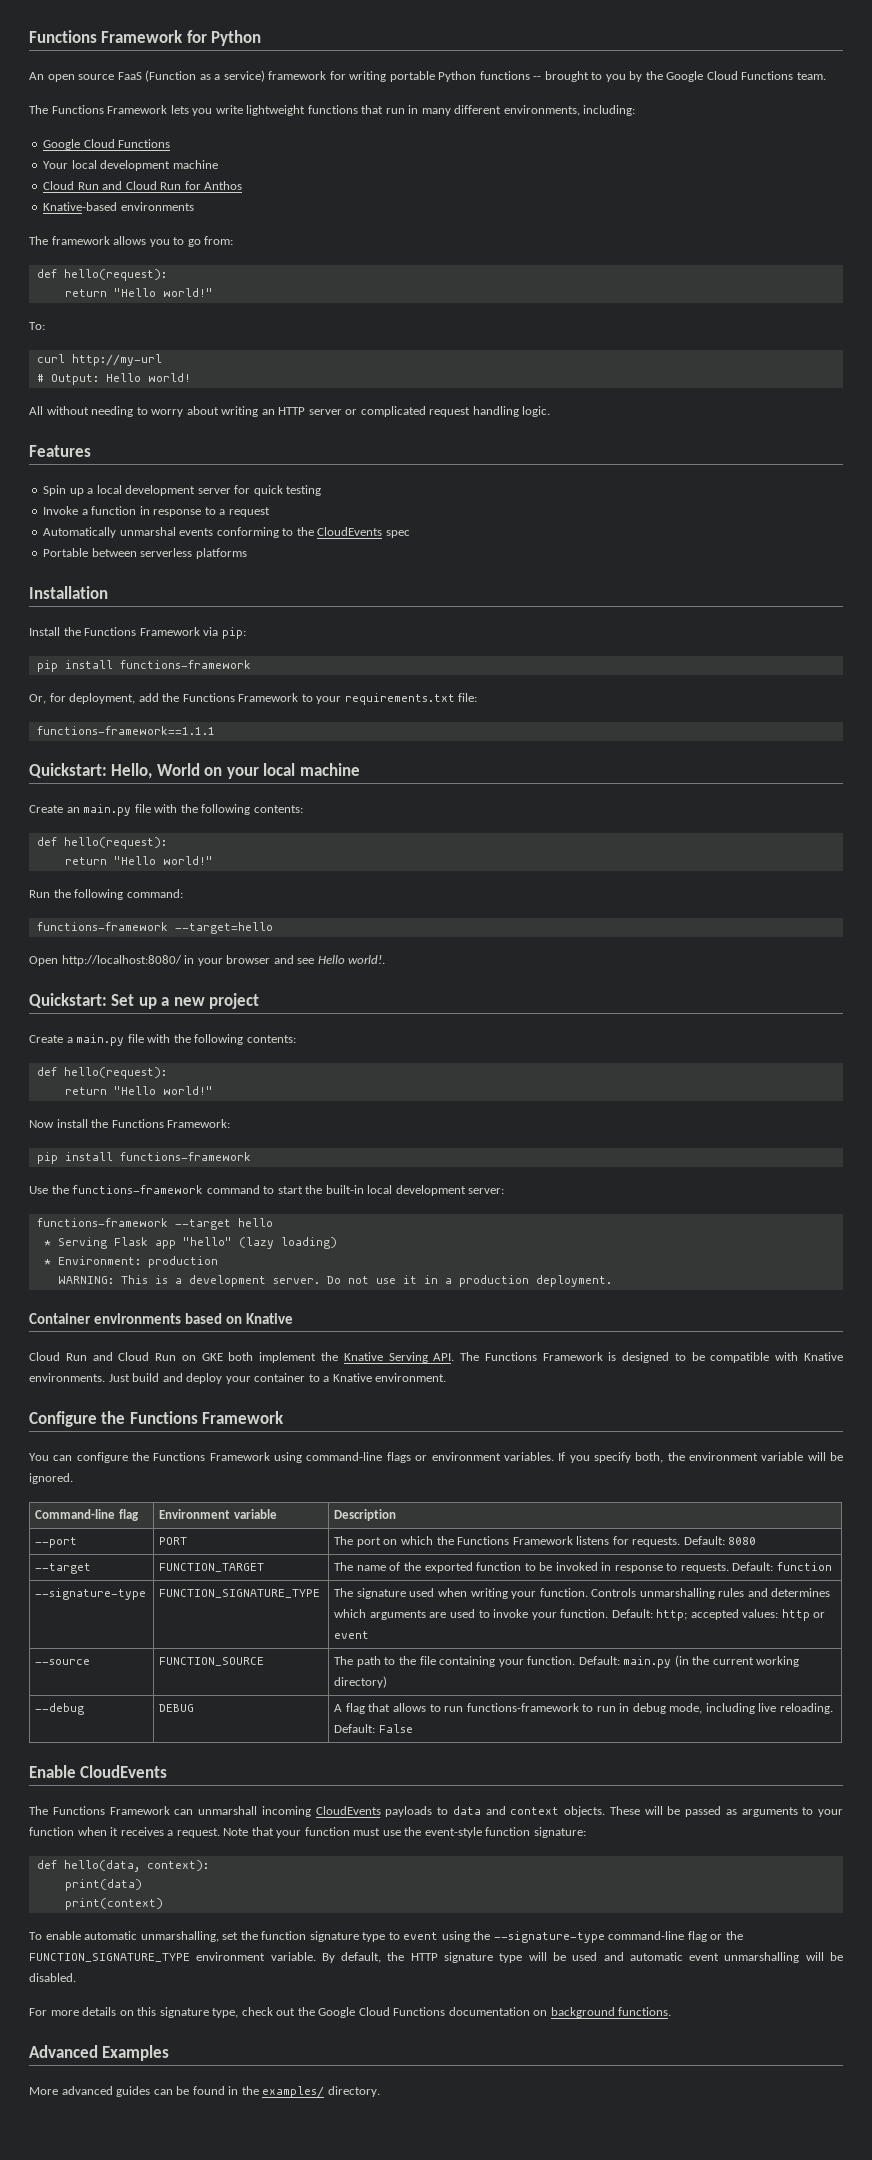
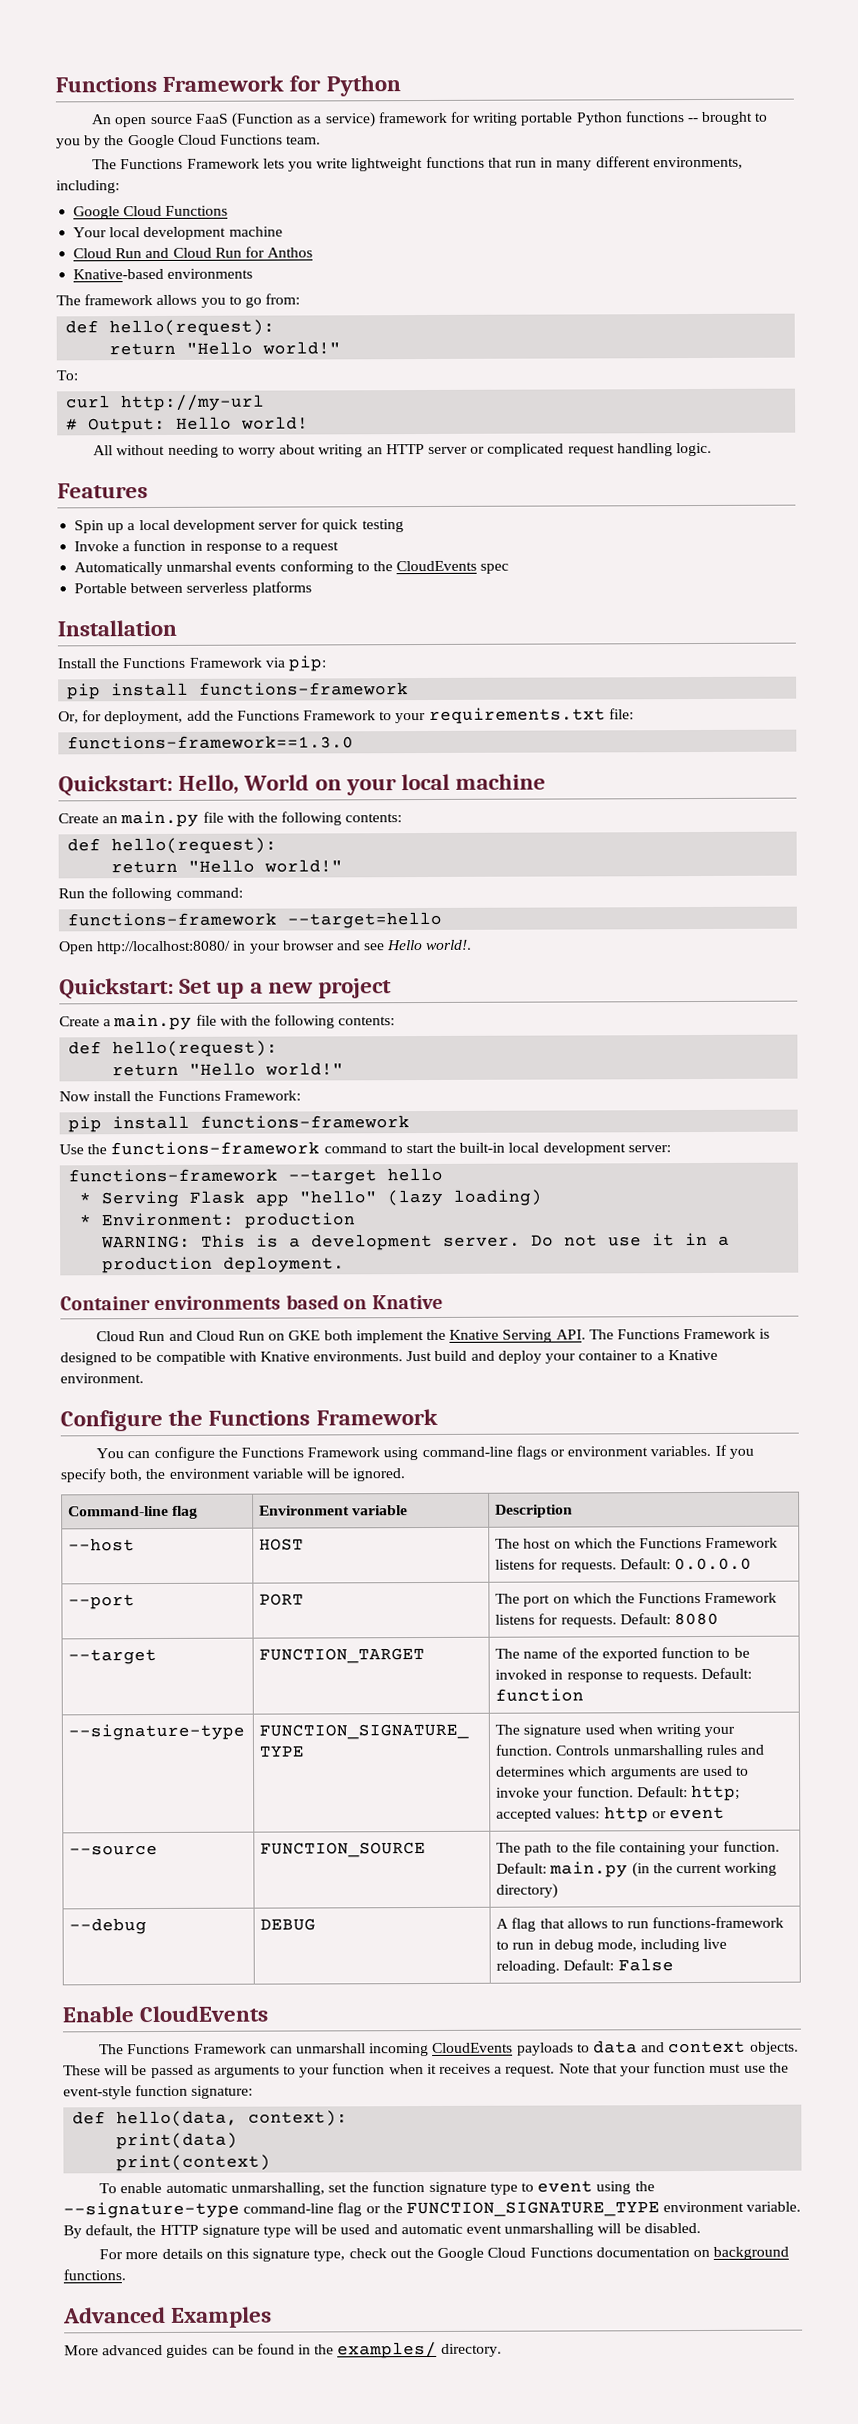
[36,726,215,735] functions-framework==1.1.1 -> [67,735,355,750] functions-framework==1.3.0
(397, 1515) none -> [68,1538,136,1552] [259,1538,305,1551] [495,1537,779,1549] [495,1557,752,1573] // --host | HOST | The host on which the Functions Framework listens for requests. Default: 0.0.0.0

